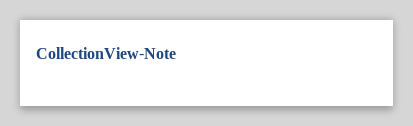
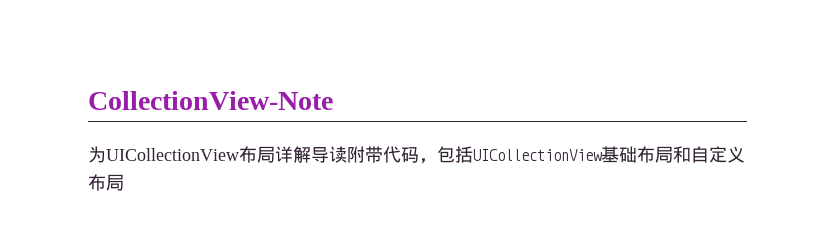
(176, 53) none -> [88,146,745,164] [88,174,124,191] // 为UICollectionView布局详解导读附带代码，包括UICollectionView基础布局和自定义布局

